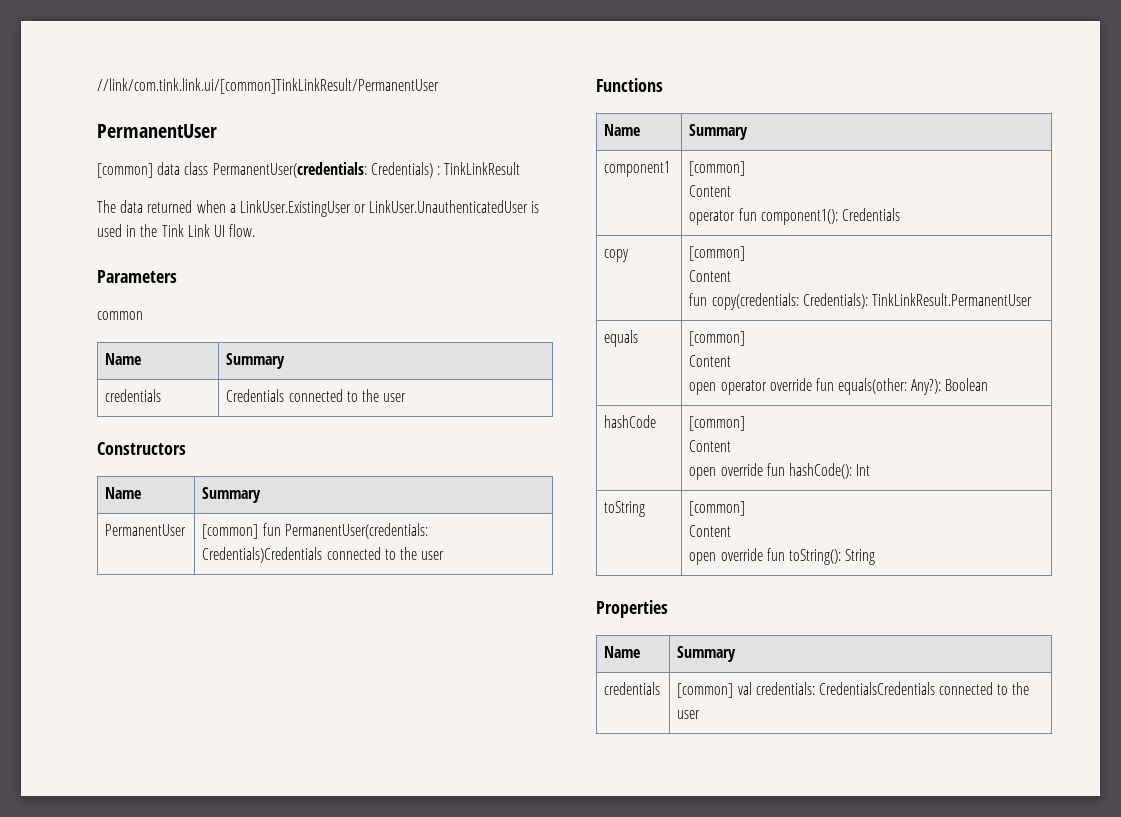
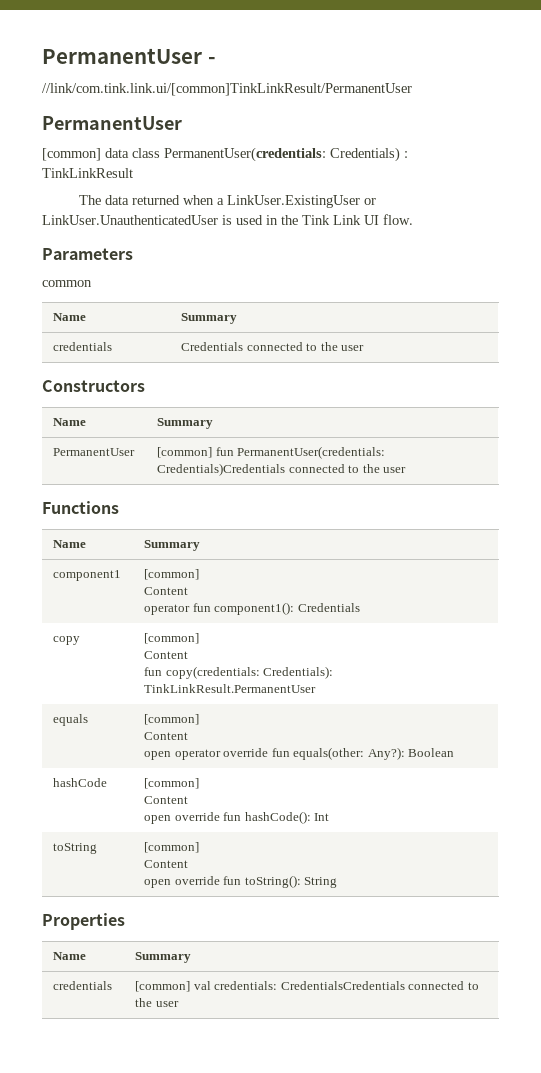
(97, 86) none -> [42,48,216,64] PermanentUser - //

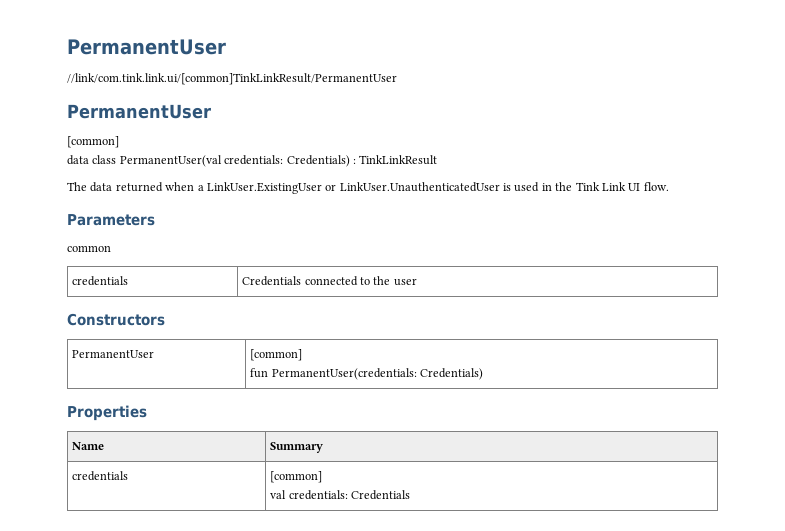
[42,48,216,64] PermanentUser - -> [67,39,226,55] PermanentUser
(101, 154) none -> (119, 142) //
[164,147,326,162] PermanentUser(credentials: -> [119,155,284,167] PermanentUser(val credentials:
[53,313,87,321] [181,313,238,324] // Name | Summary -> (111, 248) none
[53,418,87,426] [157,418,214,429] // Name | Summary -> (165, 319) none
(213, 452) none -> (303, 355) //
[157,463,407,476] [42,501,119,514] [53,540,87,548] [144,540,201,551] [53,570,122,581] [144,569,200,580] [144,587,189,595] [144,602,360,615] [53,636,81,645] [144,633,200,644] [144,651,189,659] [144,666,334,679] [144,684,317,693] [53,714,89,726] [144,714,200,725] [144,732,189,740] [144,747,455,760] [53,778,108,787] [144,778,200,789] [144,796,189,804] [144,811,330,824] [53,843,98,854] [144,842,200,853] [144,860,189,868] [144,875,338,888] Credentials)Credentials connected to the user // Functions // Name | Summary // component1 | [common] // Content // operator fun component1(): Credentials // copy | [common] // Content // fun copy(credentials: Credentials): TinkLinkResult.PermanentUser // equals | [common] // Content // open operator override fun equals(other: Any?): Boolean // hashCode | [common] // Content // open override fun hashCode(): Int // toString | [common] // Content // open override fun toString(): String -> [419,368,483,380] Credentials)
(191, 986) none -> (323, 477) //
[280,981,479,990] [135,998,179,1007] CredentialsCredentials connected to the user -> [350,490,410,500] Credentials

